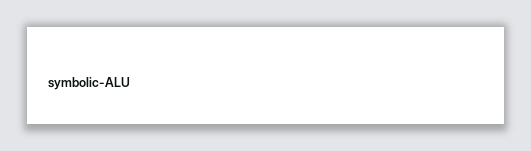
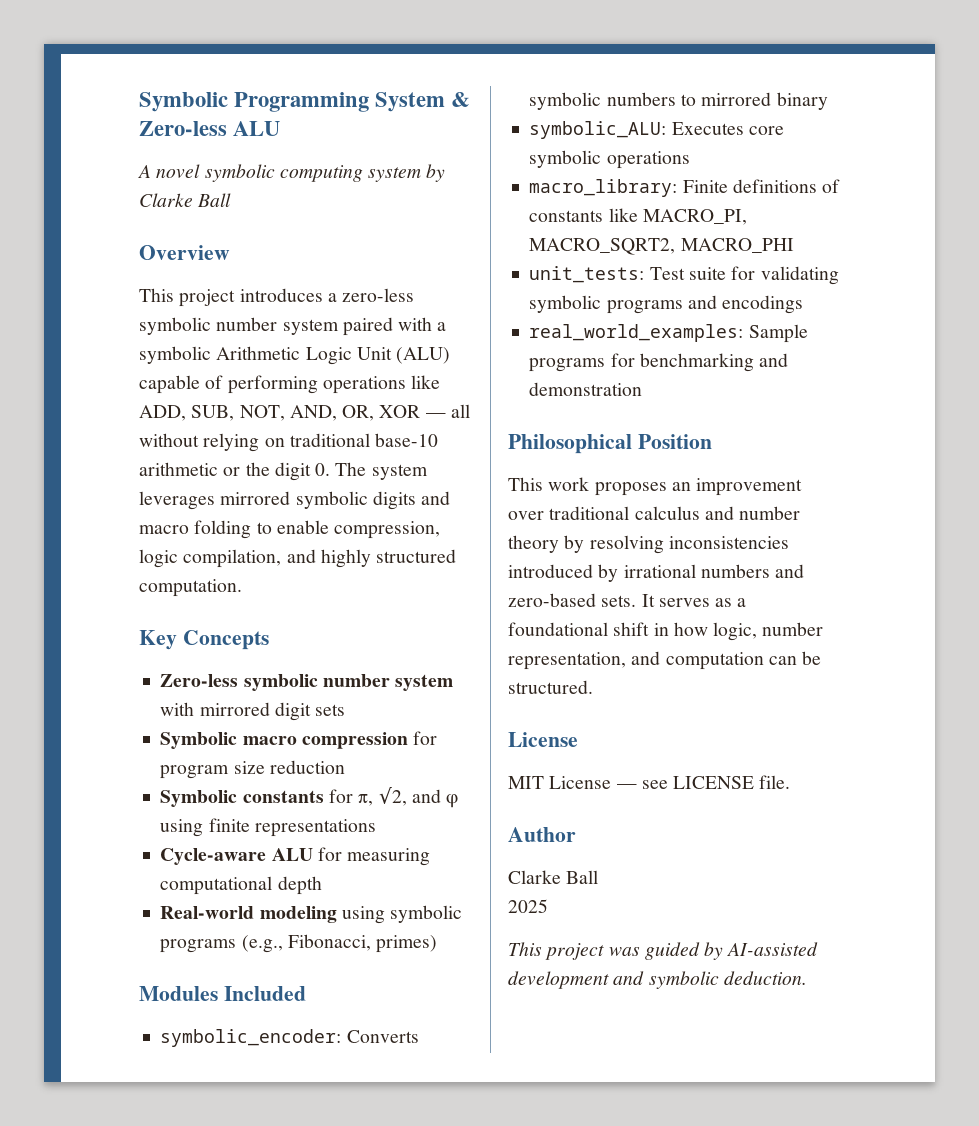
[48,77,130,90] symbolic-ALU -> [139,92,471,112] [139,121,281,136] [138,164,446,182] [139,193,232,207] [139,245,230,260] [139,288,415,307] [139,317,447,336] [139,346,451,365] [139,375,441,394] [139,404,470,421] [139,433,439,452] [139,462,428,481] [139,491,451,510] [139,520,441,539] [139,549,457,568] [139,579,242,597] [139,630,269,650] [160,674,454,691] [160,702,346,721] [160,731,438,749] [160,760,345,779] [160,787,459,808] [160,818,376,837] [160,847,431,866] [160,876,322,895] [160,905,463,924] [160,934,438,953] [139,986,306,1001] [160,1029,419,1047] [529,92,828,110] [529,121,784,139] [529,150,690,169] [529,179,841,197] [529,208,747,225] [529,238,794,255] [529,266,839,285] [529,295,804,314] [529,324,808,343] [529,353,789,372] [529,382,643,396] [508,434,712,454] [508,477,803,496] [508,506,801,520] [508,535,789,554] [508,564,805,582] [508,593,747,607] [508,622,824,641] [508,651,822,670] [508,680,593,694] [508,732,578,747] [508,775,791,789] [508,827,576,842] [508,870,599,884] [508,899,548,913] [508,942,819,960] [508,971,807,989] Symbolic Programming System & Zero-less ALU // A novel symbolic computing system by Clarke Ball // Overview // This project introduces a zero-less symbolic number system paired with a symbolic Arithmetic Logic Unit (ALU) capable of performing operations like ADD, SUB, NOT, AND, OR, XOR — all without relying on traditional base-10 arithmetic or the digit 0. The system leverages mirrored symbolic digits and macro folding to enable compression, logic compilation, and highly structured computation. // Key Concepts // Zero-less symbolic number system with mirrored digit sets // Symbolic macro compression for program size reduction // Symbolic constants for π, √2, and φ using finite representations // Cycle-aware ALU for measuring computational depth // Real-world modeling using symbolic programs (e.g., Fibonacci, primes) // Modules Included // symbolic_encoder: Converts symbolic numbers to mirrored binary // symbolic_ALU: Executes core symbolic operations // macro_library: Finite definitions of constants like MACRO_PI, MACRO_SQRT2, MACRO_PHI // unit_tests: Test suite for validating symbolic programs and encodings // real_world_examples: Sample programs for benchmarking and demonstration // Philosophical Position // This work proposes an improvement over traditional calculus and number theory by resolving inconsistencies introduced by irrational numbers and zero-based sets. It serves as a foundational shift in how logic, number representation, and computation can be structured. // License // MIT License — see LICENSE file. // Author // Clarke Ball // 2025 // This project was guided by AI-assisted development and symbolic deduction.

